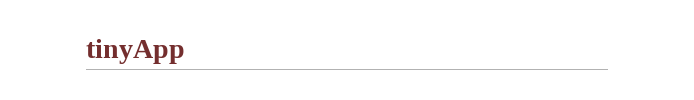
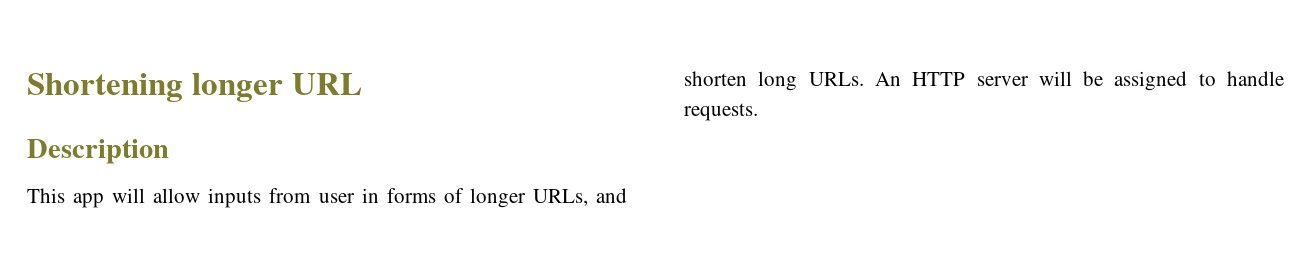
[86,39,185,64] tinyApp -> [27,73,362,102] [27,139,169,164] [27,188,627,208] [684,71,1284,91] [684,103,758,121] Shortening longer URL // Description // This app will allow inputs from user in forms of longer URLs, and shorten long URLs. An HTTP server will be assigned to handle requests.

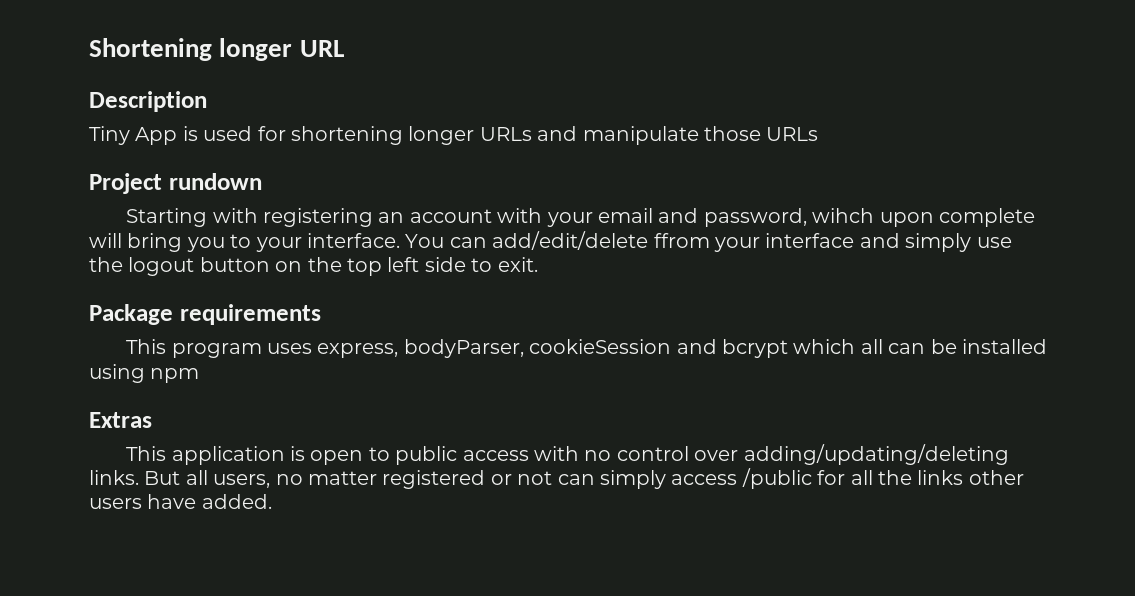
[27,188,627,208] [684,71,1284,91] [684,103,758,121] This app will allow inputs from user in forms of longer URLs, and shorten long URLs. An HTTP server will be assigned to handle requests. -> [89,126,819,145] [89,173,262,194] [126,208,1036,227] [89,231,1012,252] [89,257,538,276] [89,304,321,325] [126,339,1048,358] [89,364,200,383] [89,412,152,428] [126,444,1009,465] [89,468,1024,489] [89,494,272,509] Tiny App is used for shortening longer URLs and manipulate those URLs // Project rundown // Starting with registering an account with your email and password, wihch upon complete will bring you to your interface. You can add/edit/delete ffrom your interface and simply use the logout button on the top left side to exit. // Package requirements // This program uses express, bodyParser, cookieSession and bcrypt which all can be installed using npm // Extras // This application is open to public access with no control over adding/updating/deleting links. But all users, no matter registered or not can simply access /public for all the links other users have added.

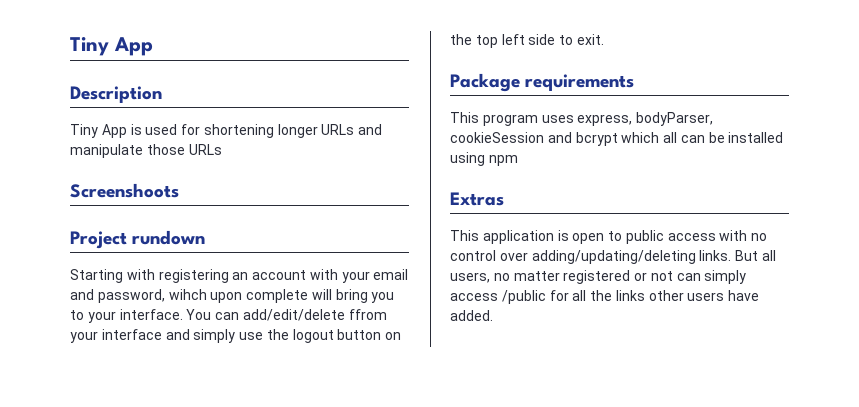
[89,38,344,61] Shortening longer URL -> [70,37,153,56] Tiny App
(819, 134) none -> [70,183,179,198] // Screenshoots

